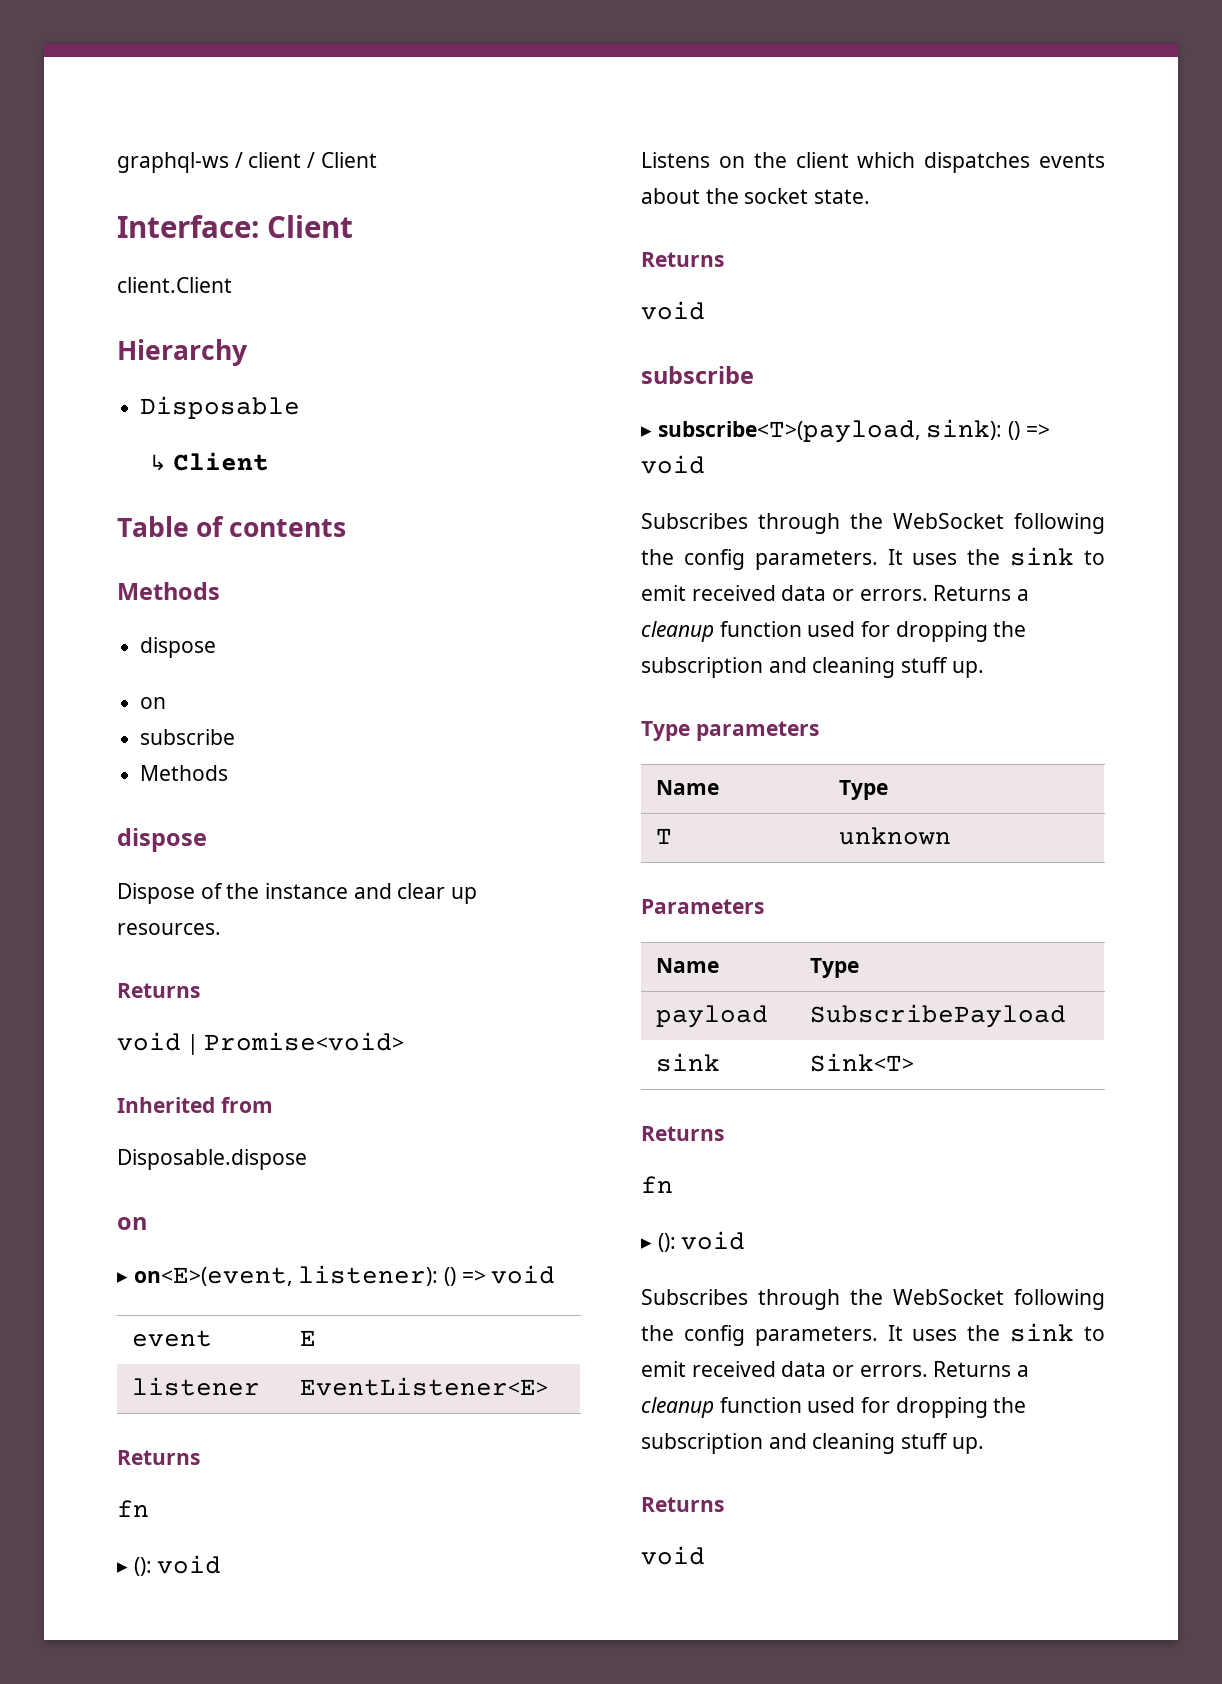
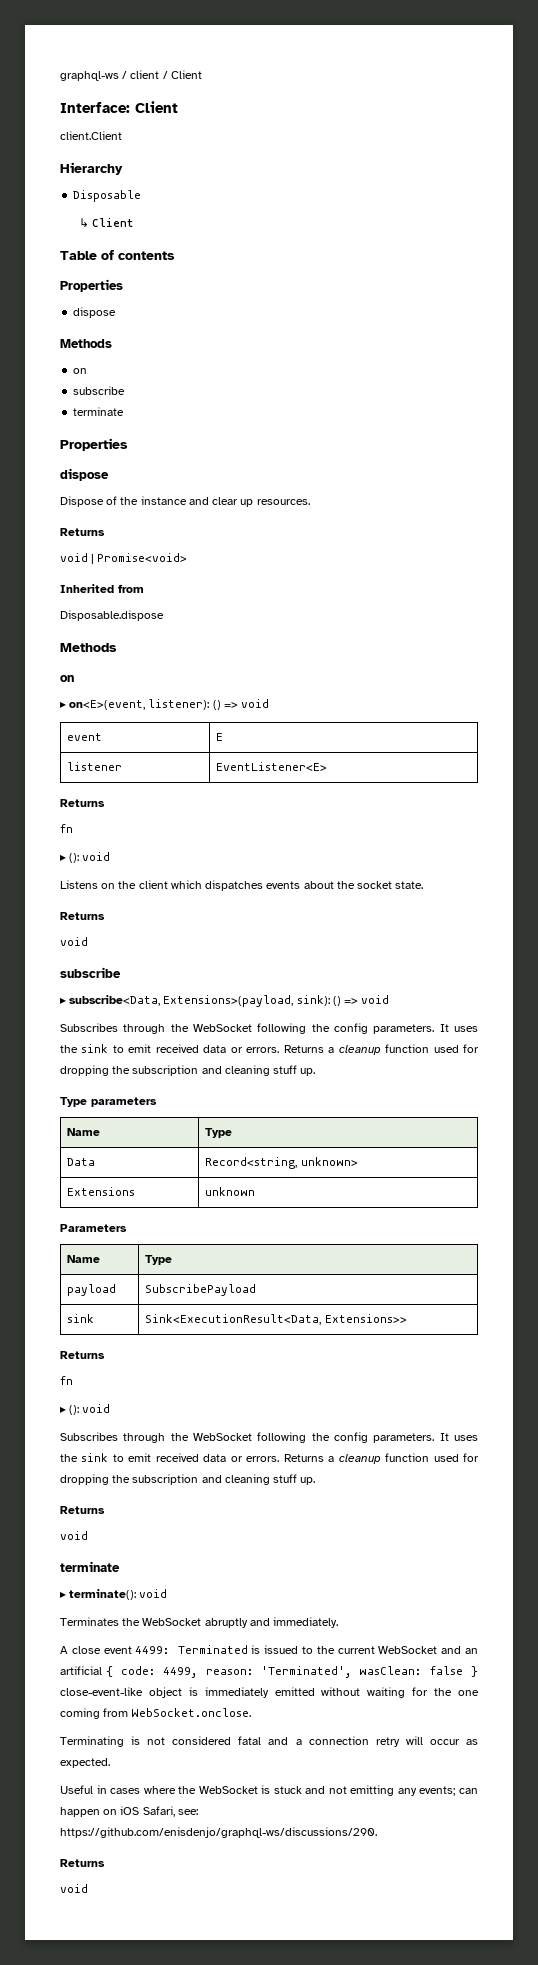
[117,582,220,600] [140,637,217,658] Methods // dispose -> [60,279,123,292] [73,307,117,318] [60,339,112,348] Properties // dispose // Methods
[140,765,229,781] Methods -> [73,407,125,416] [60,438,128,451] terminate // Properties
(307, 1159) none -> [60,643,117,652] // Methods
[657,420,921,443] subscribe<T>(payload, -> [69,995,294,1007] subscribe<Data, Extensions>(payload,
[656,828,673,844] T -> [67,1158,96,1166] [205,1157,358,1169] [67,1187,136,1196] Data | Record<string, unknown> // Extensions
[810,1053,915,1072] Sink<T> -> [145,1314,407,1325] Sink<ExecutionResult<Data, Extensions>>
(705, 1555) none -> [60,1561,120,1572] [60,1589,168,1600] [60,1617,339,1628] [60,1645,478,1654] [60,1666,479,1678] [60,1687,480,1698] [60,1708,252,1719] [60,1736,478,1747] [60,1758,110,1768] [60,1785,479,1796] [60,1806,198,1817] [60,1827,377,1838] [60,1859,105,1867] [60,1884,88,1893] // terminate // ▸ terminate(): void // Terminates the WebSocket abruptly and immediately. // A close event 4499: Terminated is issued to the current WebSocket and an artificial { code: 4499, reason: 'Terminated', wasClean: false } close-event-like object is immediately emitted without waiting for the one coming from WebSocket.onclose. // Terminating is not considered fatal and a connection retry will occur as expected. // Useful in cases where the WebSocket is stuck and not emitting any events; can happen on iOS Safari, see: https://github.com/enisdenjo/graphql-ws/discussions/290. // Returns // void

